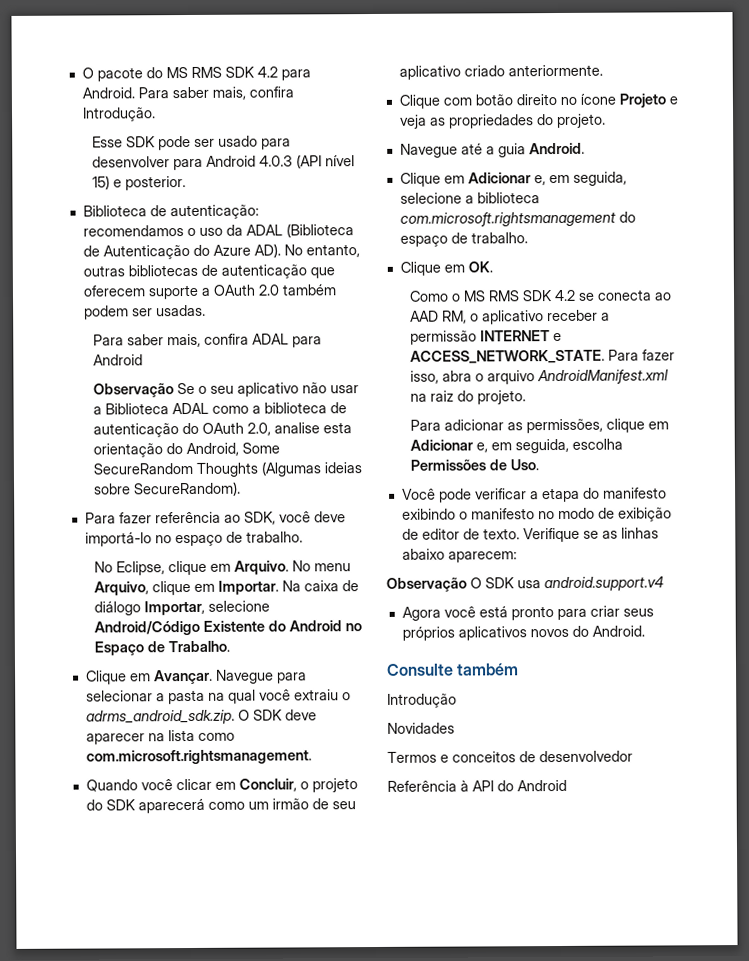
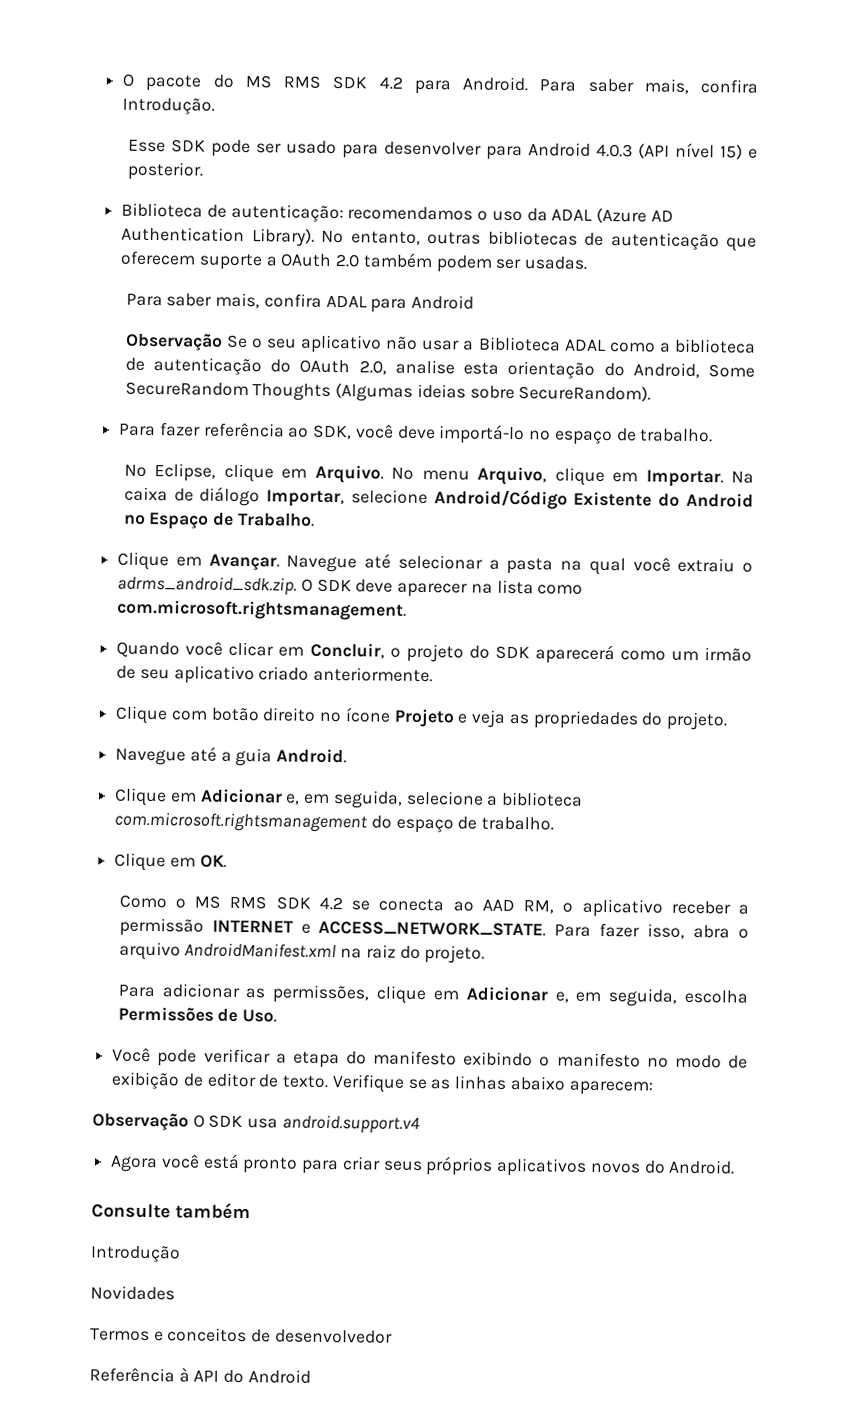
[285,223,354,238] [82,243,281,260] (Biblioteca de Autenticação do Azure AD). -> [596,207,674,224] [121,226,315,247] (Azure AD Authentication Library).
[276,672,307,684] para -> [364,553,392,569] até

